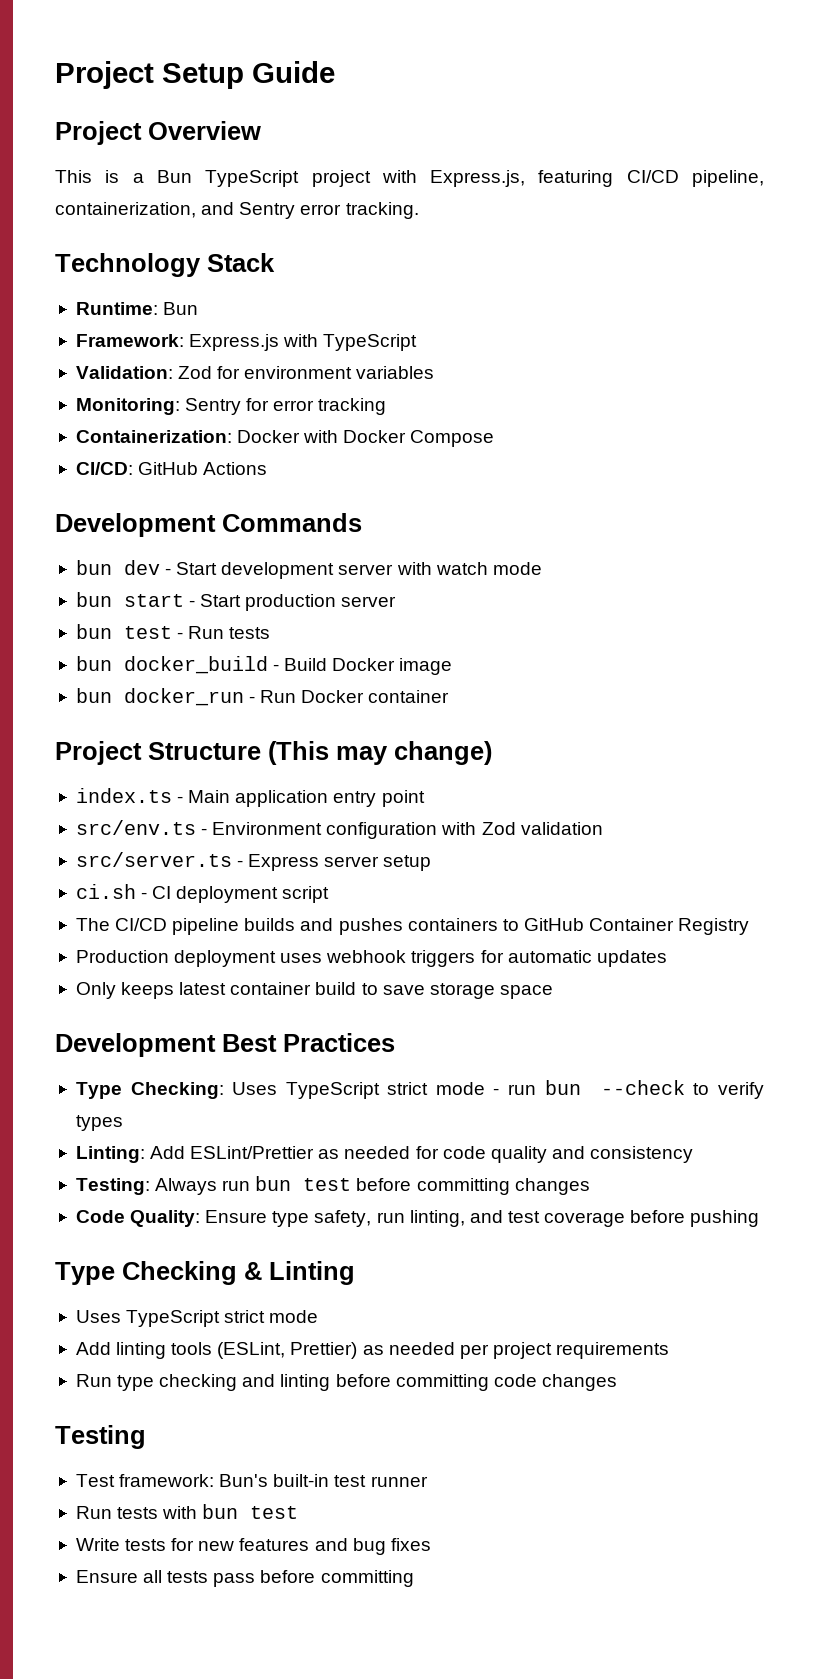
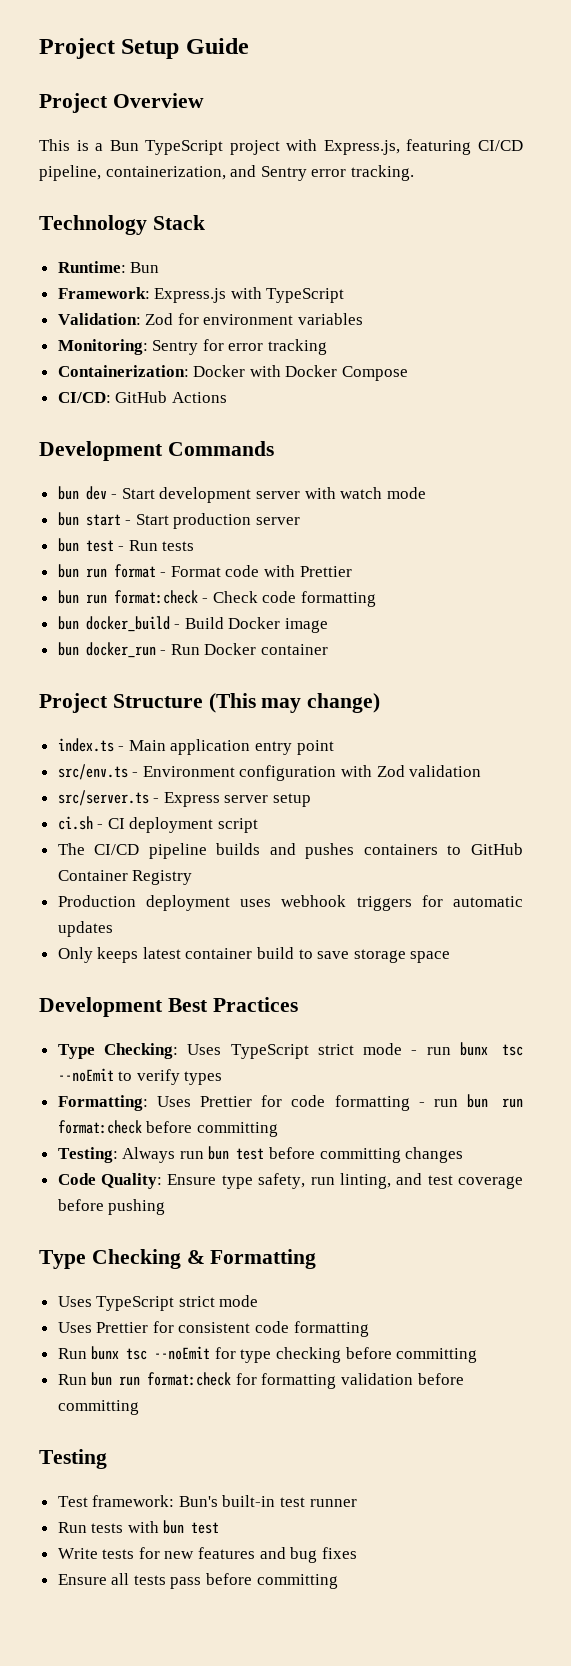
(271, 633) none -> [57,564,352,578] [57,590,377,607] // bun run format - Format code with Prettier // bun run format:check - Check code formatting
[544,1080,685,1095] bun --check -> [459,1042,523,1056] [57,1068,114,1082] bunx tsc --noEmit
[75,1146,694,1163] Linting: Add ESLint/Prettier as needed for code quality and consistency -> [57,1094,523,1111] [57,1120,278,1137] Formatting: Uses Prettier for code formatting - run bun run format:check before committing
[269,1261,355,1285] Linting -> [210,1249,317,1269] Formatting
[75,1342,670,1359] [75,1374,617,1391] Add linting tools (ESLint, Prettier) as needed per project requirements // Run type checking and linting before committing code changes -> [57,1321,369,1337] [57,1346,478,1363] [57,1372,464,1389] [57,1400,139,1415] Uses Prettier for consistent code formatting // Run bunx tsc --noEmit for type checking before committing // Run bun run format:check for formatting validation before committing

